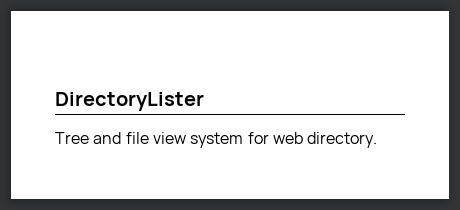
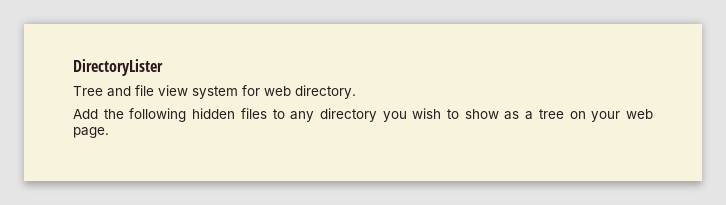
(378, 140) none -> [73,108,653,122] [73,127,109,138] // Add the following hidden files to any directory you wish to show as a tree on your web page.

